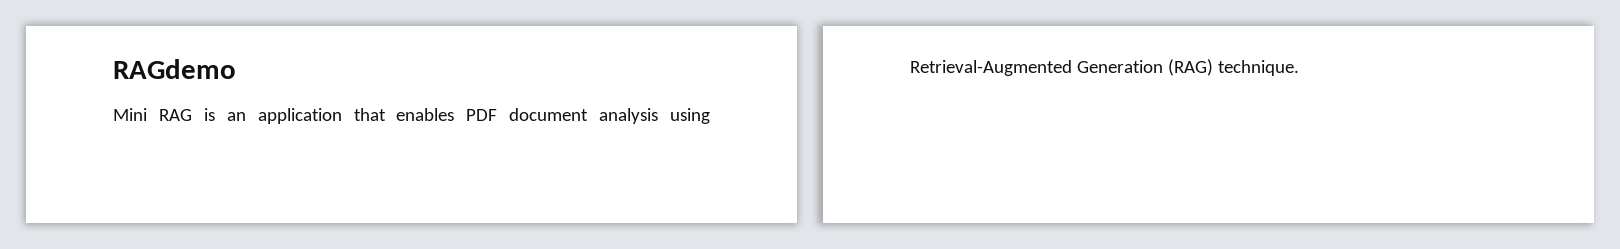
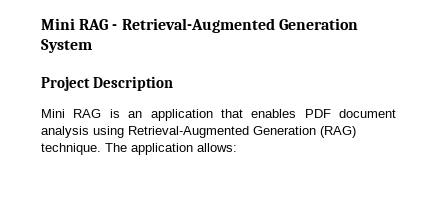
[113,59,236,79] RAGdemo -> [41,18,358,33] [41,39,92,53] [41,76,173,91] Mini RAG - Retrieval-Augmented Generation System // Project Description
(1299, 68) none -> [105,143,237,155] The application allows:

